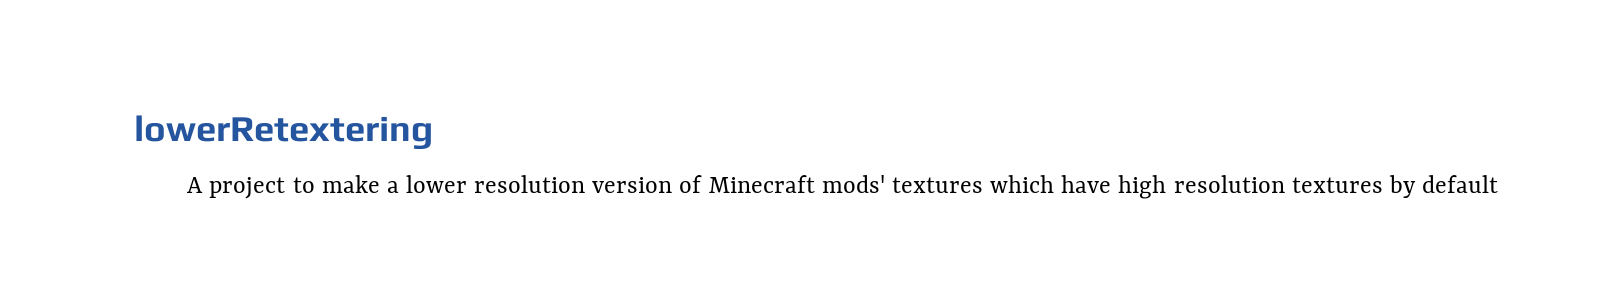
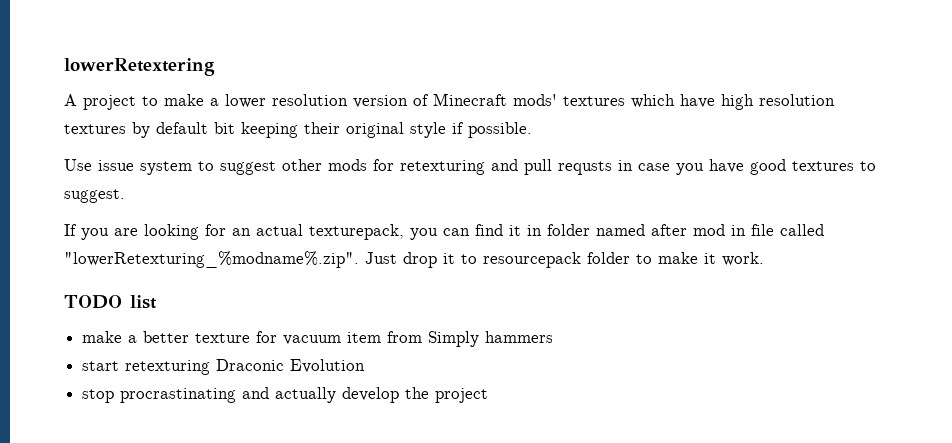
(1498, 184) none -> [214,122,532,138] [64,159,876,175] [64,189,125,203] [64,224,824,240] [64,251,764,268] [64,295,157,309] [82,331,554,347] [82,359,366,375] [82,387,489,403] bit keeping their original style if possible. // Use issue system to suggest other mods for retexturing and pull requsts in case you have good textures to suggest. // If you are looking for an actual texturepack, you can find it in folder named after mod in file called "lowerRetexturing_%modname%.zip". Just drop it to resourcepack folder to make it work. // TODO list // make a better texture for vacuum item from Simply hammers // start retexturing Draconic Evolution // stop procrastinating and actually develop the project

